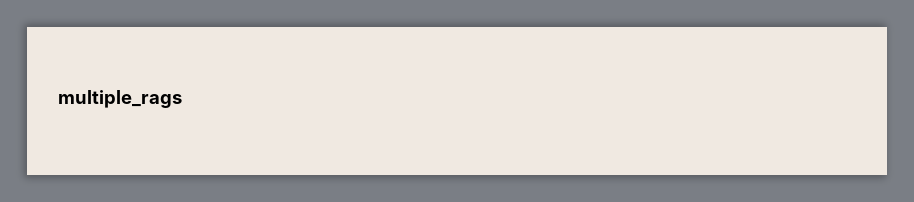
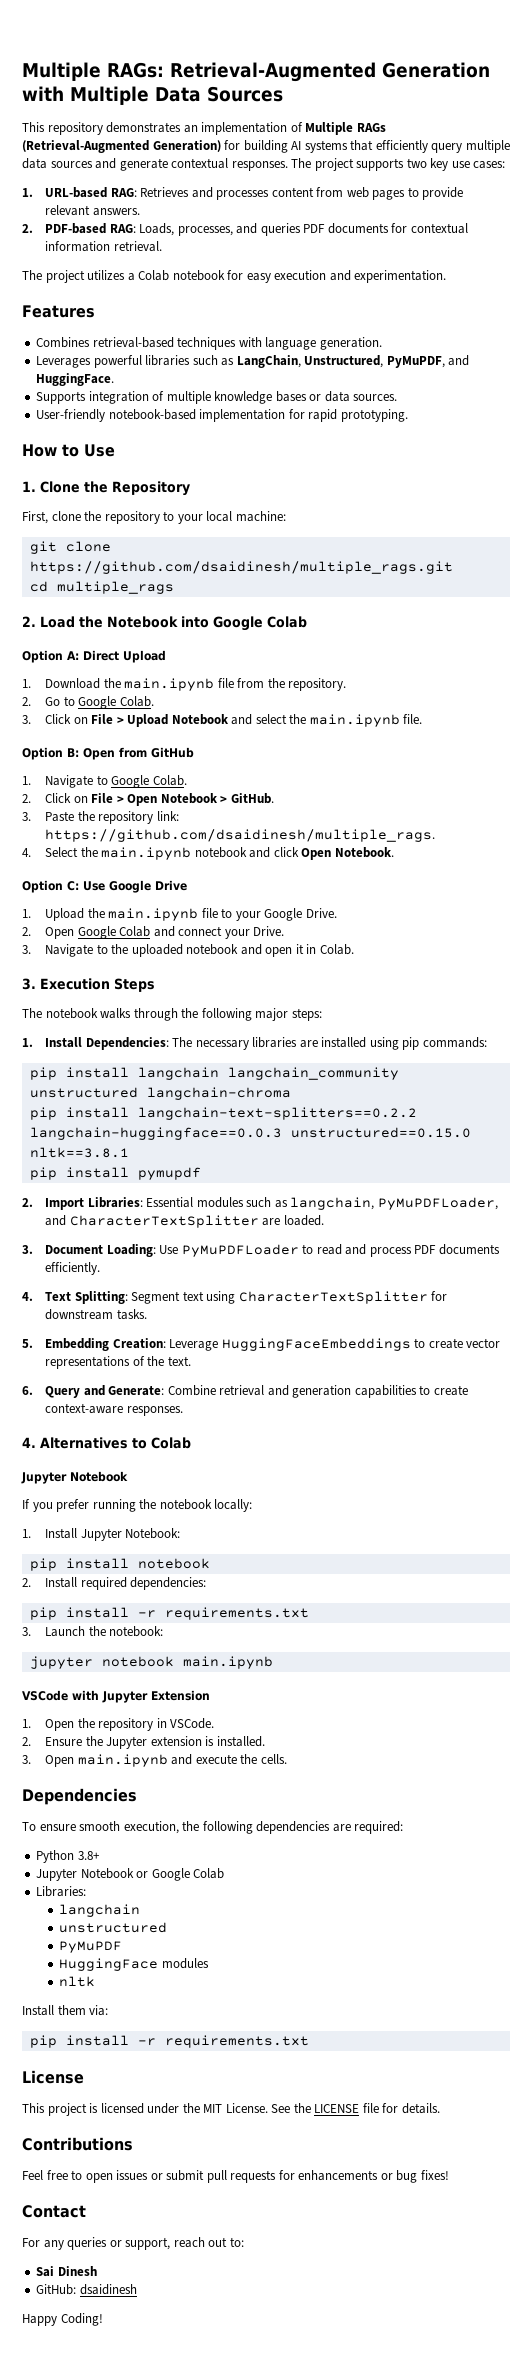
[58,90,182,108] multiple_rags -> [22,62,490,82] [22,86,283,105] [22,122,386,135] [22,140,510,153] [22,158,506,171] [22,187,464,200] [45,205,140,216] [22,223,468,236] [45,241,162,252] [22,270,447,283] [22,305,95,318] [36,337,382,350] [36,355,470,368] [36,373,115,386] [36,391,398,404] [36,409,408,422] [22,444,115,457] [22,481,190,496] [22,511,286,524] [29,541,111,554] [29,561,453,574] [29,581,174,594] [22,616,307,631] [22,650,166,663] [22,678,347,691] [22,696,154,709] [22,714,423,727] [22,747,194,760] [22,775,187,788] [22,793,274,806] [22,811,179,824] [45,829,436,842] [22,847,394,860] [22,880,187,893] [22,908,337,921] [22,926,285,939] [22,944,354,957] [22,978,155,992] [22,1008,322,1021] [22,1037,487,1050] [29,1067,399,1080] [29,1087,291,1100] [29,1107,417,1120] [29,1127,471,1140] [29,1147,129,1158] [29,1167,201,1180] [22,1197,498,1210] [45,1215,324,1228] [22,1244,500,1257] [45,1262,101,1275] [22,1291,448,1304] [45,1309,147,1320] [22,1338,501,1351] [45,1356,191,1369] [22,1385,468,1398] [45,1403,183,1416] [22,1437,191,1449] [21,1471,128,1484] [22,1499,253,1512] [22,1528,181,1541] [29,1558,210,1571] [22,1577,207,1590] [29,1607,309,1620] [22,1626,164,1637] [29,1656,273,1669] [22,1690,210,1703] [22,1718,215,1731] [22,1736,265,1749] [22,1754,287,1767] [22,1788,137,1805] [22,1821,404,1834] [36,1850,100,1863] [36,1868,225,1881] [36,1886,87,1897] [59,1904,141,1917] [59,1922,168,1933] [59,1941,123,1953] [59,1958,209,1971] [59,1976,96,1987] [22,2005,109,2016] [29,2035,309,2048] [22,2070,84,2084] [22,2103,440,2116] [22,2137,133,2151] [22,2170,449,2183] [22,2205,86,2218] [22,2237,244,2250] [36,2266,97,2277] [36,2284,137,2295] [22,2313,103,2326] Multiple RAGs: Retrieval-Augmented Generation with Multiple Data Sources // This repository demonstrates an implementation of Multiple RAGs (Retrieval-Augmented Generation) for building AI systems that efficiently query multiple data sources and generate contextual responses. The project supports two key use cases: // 1. URL-based RAG: Retrieves and processes content from web pages to provide relevant answers. // 2. PDF-based RAG: Loads, processes, and queries PDF documents for contextual information retrieval. // The project utilizes a Colab notebook for easy execution and experimentation. // Features // Combines retrieval-based techniques with language generation. // Leverages powerful libraries such as LangChain, Unstructured, PyMuPDF, and HuggingFace. // Supports integration of multiple knowledge bases or data sources. // User-friendly notebook-based implementation for rapid prototyping. // How to Use // 1. Clone the Repository // First, clone the repository to your local machine: // git clone https://github.com/dsaidinesh/multiple_rags.git // cd multiple_rags // 2. Load the Notebook into Google Colab // Option A: Direct Upload // 1. Download the main.ipynb file from the repository. // 2. Go to Google Colab. // 3. Click on File > Upload Notebook and select the main.ipynb file. // Option B: Open from GitHub // 1. Navigate to Google Colab. // 2. Click on File > Open Notebook > GitHub. // 3. Paste the repository link: https://github.com/dsaidinesh/multiple_rags. // 4. Select the main.ipynb notebook and click Open Notebook. // Option C: Use Google Drive // 1. Upload the main.ipynb file to your Google Drive. // 2. Open Google Colab and connect your Drive. // 3. Navigate to the uploaded notebook and open it in Colab. // 3. Execution Steps // The notebook walks through the following major steps: // 1. Install Dependencies: The necessary libraries are installed using pip commands: // pip install langchain langchain_community unstructured langchain-chroma // pip install langchain-text-splitters==0.2.2 langchain-huggingface==0.0.3 unstructured==0.15.0 nltk==3.8.1 // pip install pymupdf // 2. Import Libraries: Essential modules such as langchain, PyMuPDFLoader, and CharacterTextSplitter are loaded. // 3. Document Loading: Use PyMuPDFLoader to read and process PDF documents efficiently. // 4. Text Splitting: Segment text using CharacterTextSplitter for downstream tasks. // 5. Embedding Creation: Leverage HuggingFaceEmbeddings to create vector representations of the text. // 6. Query and Generate: Combine retrieval and generation capabilities to create context-aware responses. // 4. Alternatives to Colab // Jupyter Notebook // If you prefer running the notebook locally: // 1. Install Jupyter Notebook: // pip install notebook // 2. Install required dependencies: // pip install -r requirements.txt // 3. Launch the notebook: // jupyter notebook main.ipynb // VSCode with Jupyter Extension // 1. Open the repository in VSCode. // 2. Ensure the Jupyter extension is installed. // 3. Open main.ipynb and execute the cells. // Dependencies // To ensure smooth execution, the following dependencies are required: // Python 3.8+ // Jupyter Notebook or Google Colab // Libraries: // langchain // unstructured // PyMuPDF // HuggingFace modules // nltk // Install them via: // pip install -r requirements.txt // License // This project is licensed under the MIT License. See the LICENSE file for details. // Contributions // Feel free to open issues or submit pull requests for enhancements or bug fixes! // Contact // For any queries or support, reach out to: // Sai Dinesh // GitHub: dsaidinesh // Happy Coding!

